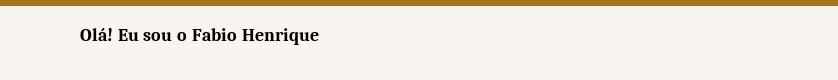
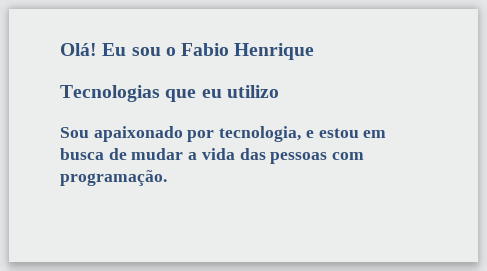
(319, 36) none -> [60,85,279,102] [60,126,387,142] [60,148,365,164] [60,170,167,186] // Tecnologias que eu utilizo // Sou apaixonado por tecnologia, e estou em busca de mudar a vida das pessoas com programação.

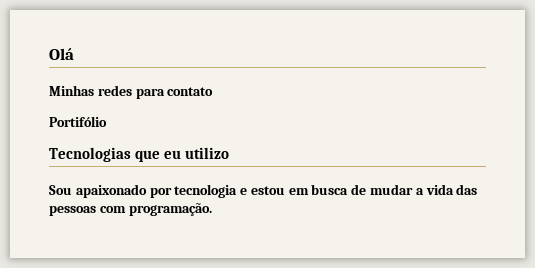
[60,43,315,60] Olá! Eu sou o Fabio Henrique -> [49,48,74,60] [49,85,214,99] [49,116,107,127] Olá // Minhas redes para contato // Portifólio
[219,126,302,142] tecnologia, -> [174,184,238,198] tecnologia

